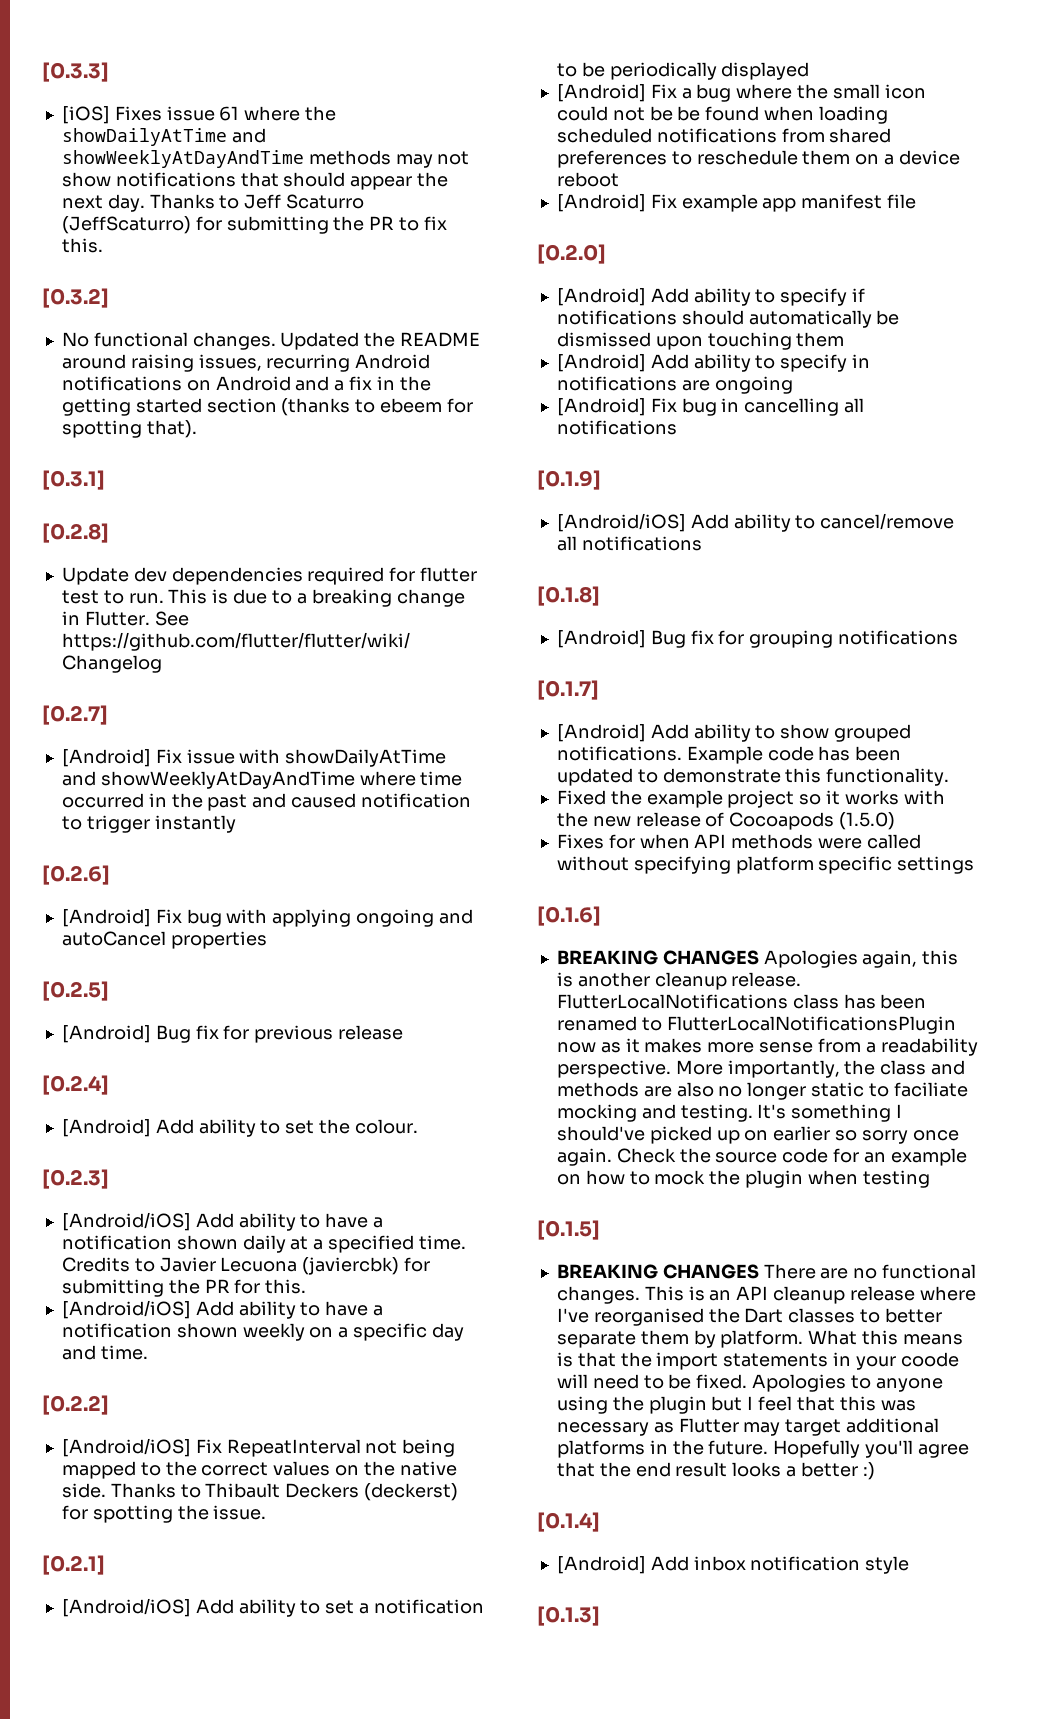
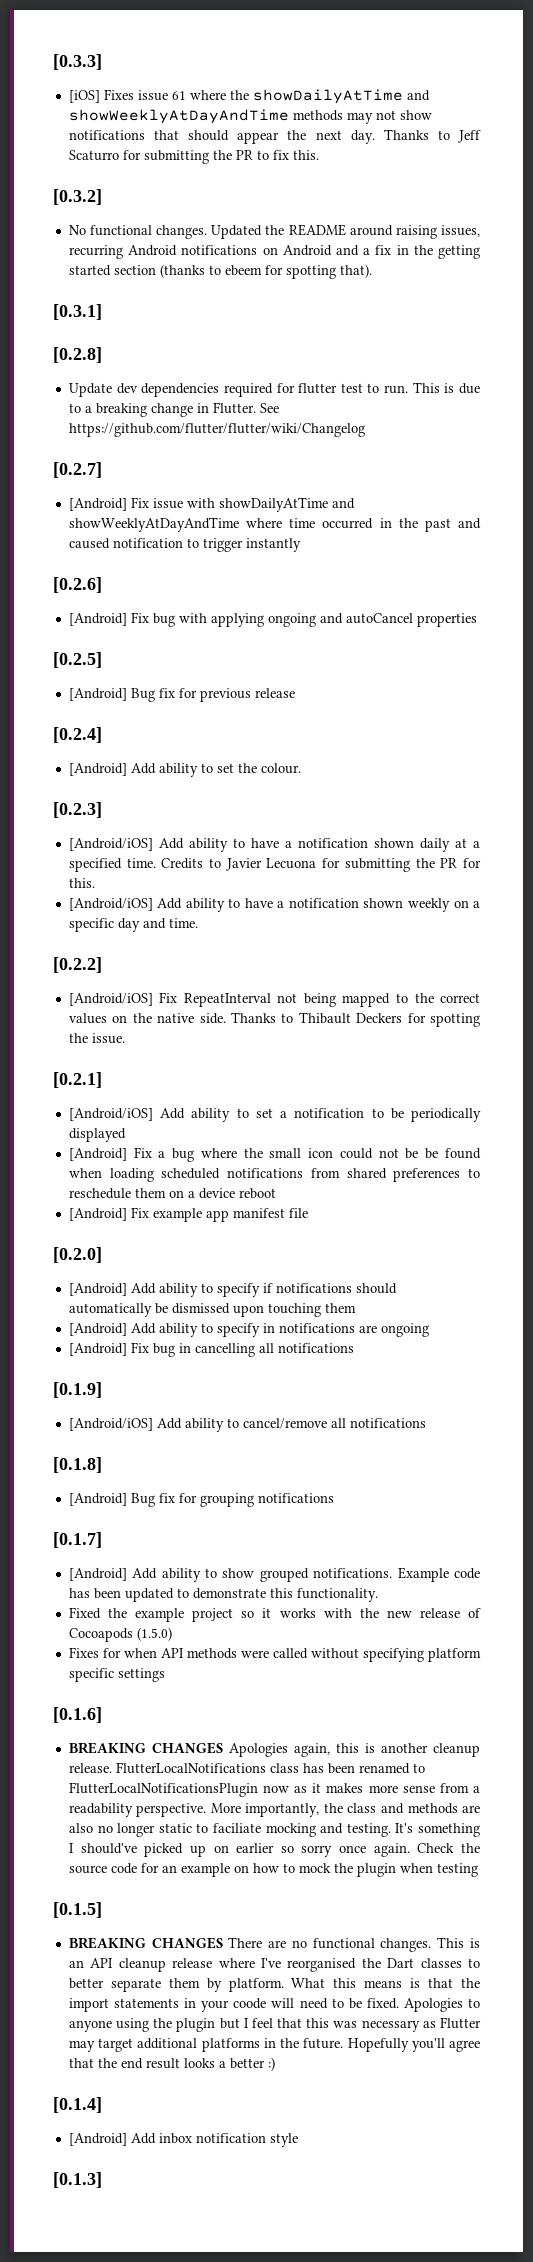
[61,216,191,234] (JeffScaturro) -> (119, 155) none
[302,1257,400,1275] (javiercbk) -> (317, 863) none
[364,1483,459,1501] (deckerst) -> (403, 1018) none

